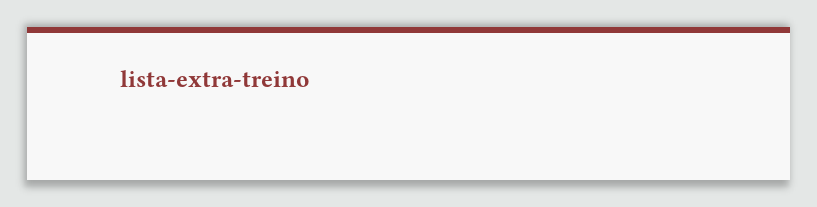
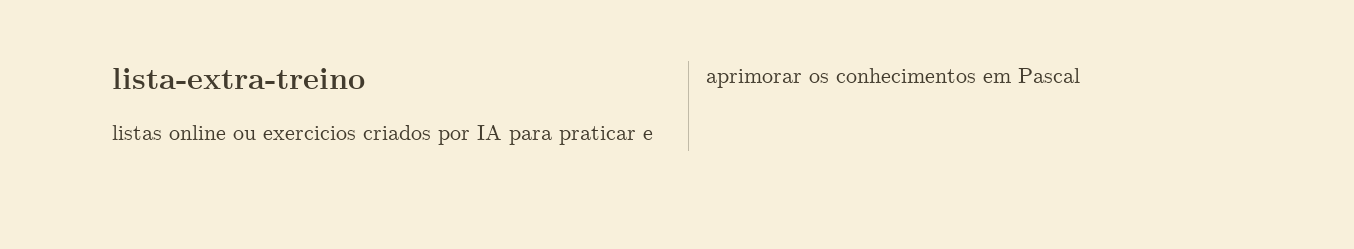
(310, 78) none -> [112,125,653,145] [706,68,1080,88] // listas online ou exercicios criados por IA para praticar e aprimorar os conhecimentos em Pascal

